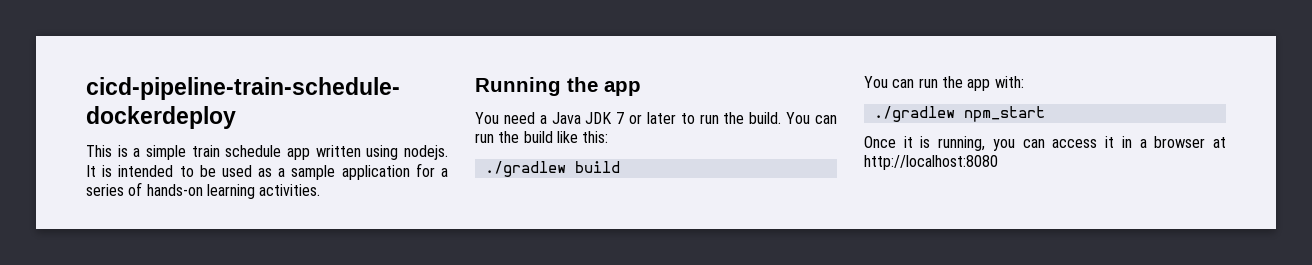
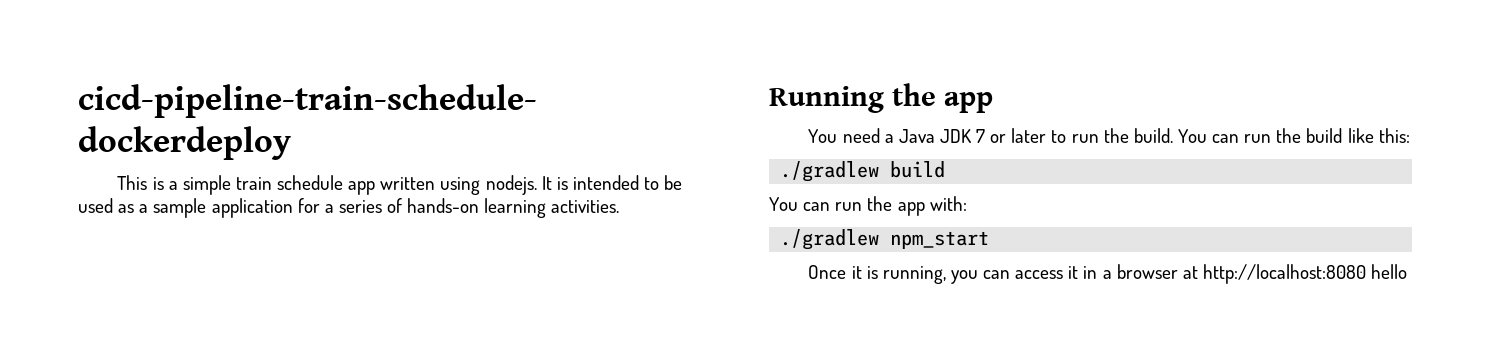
(998, 162) none -> [1371,264,1408,279] hello

